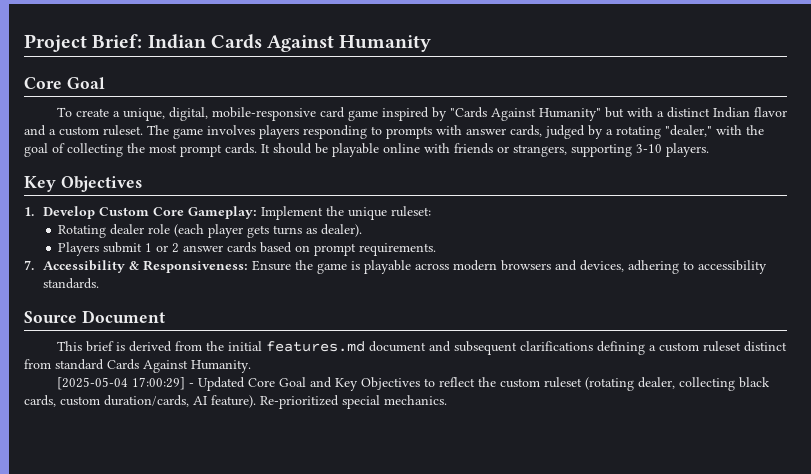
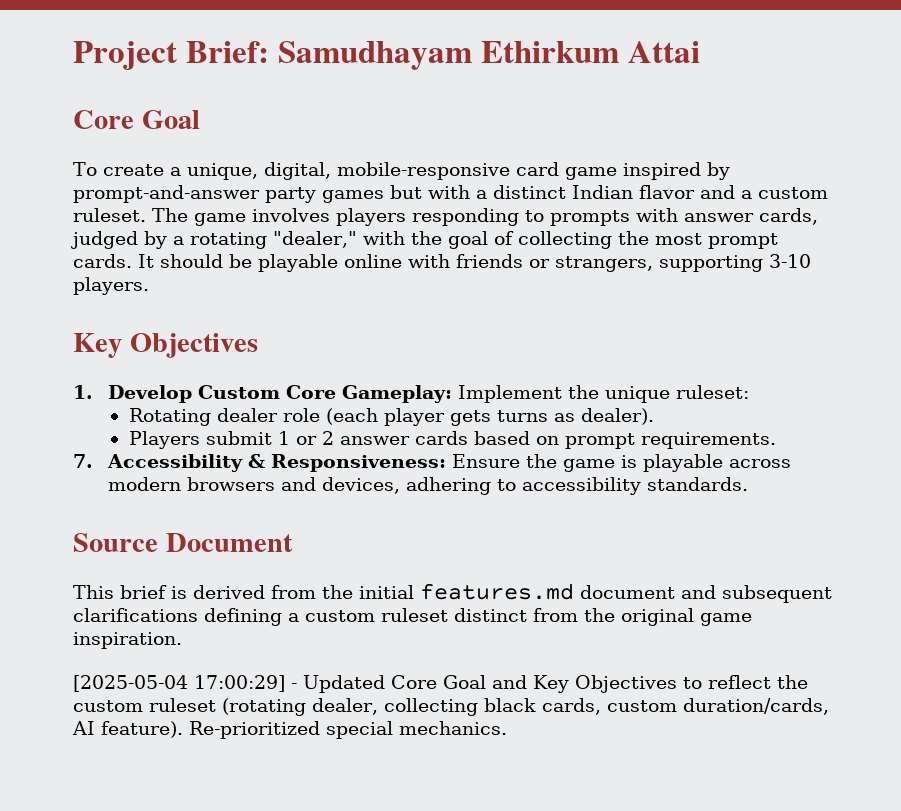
[147,34,432,52] Indian Cards Against Humanity -> [277,41,700,70] Samudhayam Ethirkum Attai
[449,107,601,121] "Cards Against Humanity" -> [73,185,384,203] prompt-and-answer party games
[55,359,251,373] standard Cards Against Humanity. -> [584,608,752,626] [73,632,182,649] the original game inspiration.

